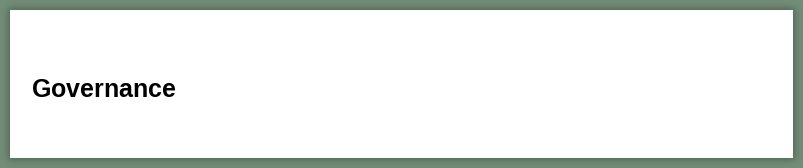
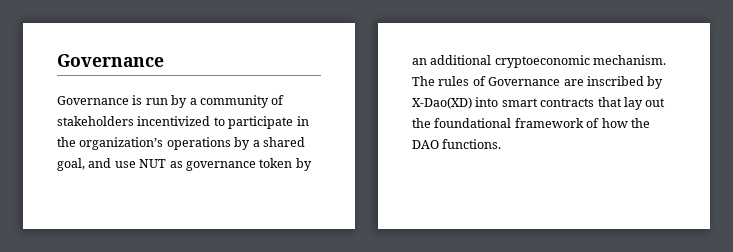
[32,79,176,97] Governance -> [57,54,164,67] [57,95,285,108] [57,116,309,129] [57,137,305,150] [57,158,312,171] [412,55,667,68] [412,76,664,89] [412,97,666,110] [412,118,650,128] [412,139,502,149] Governance // Governance is run by a community of stakeholders incentivized to participate in the organization’s operations by a shared goal, and use NUT as governance token by an additional cryptoeconomic mechanism. The rules of Governance are inscribed by X-Dao(XD) into smart contracts that lay out the foundational framework of how the DAO functions.

